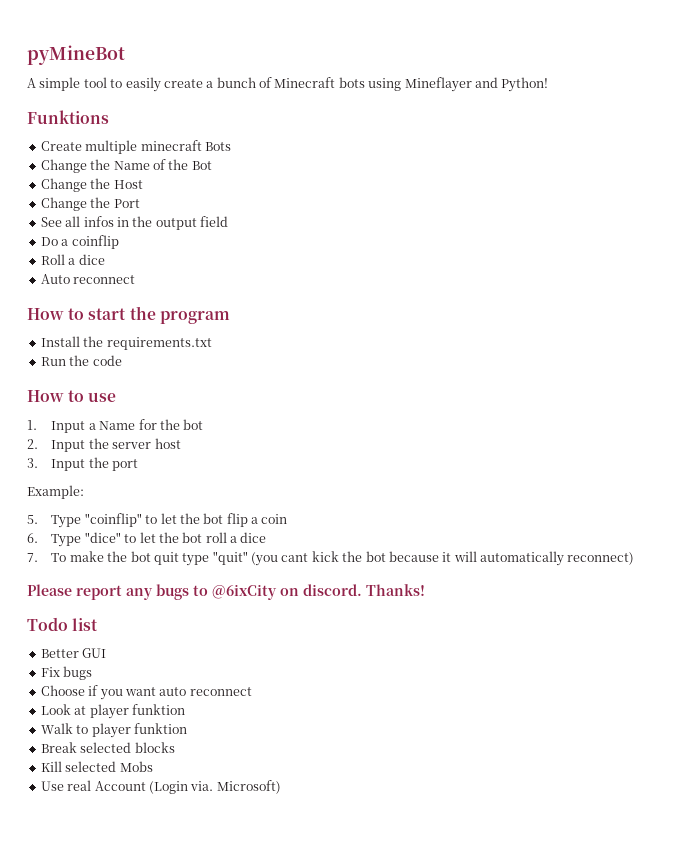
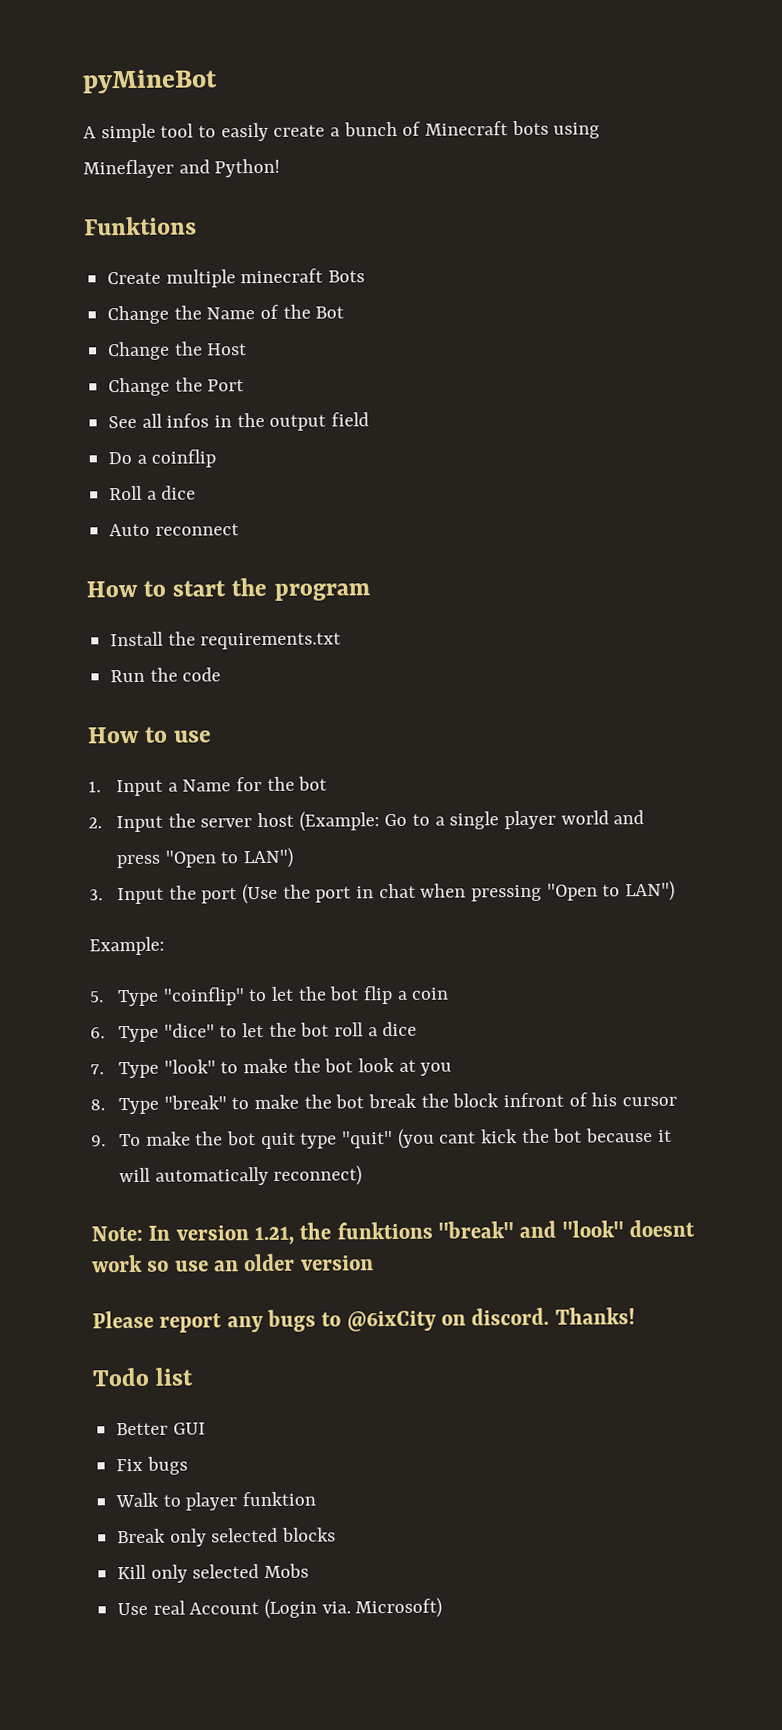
[27,457,139,471] // 3. Input the port -> [298,810,645,832] [116,847,295,869] [89,880,676,905] (Example: Go to a single player world and press "Open to LAN") // 3. Input the port (Use the port in chat when pressing "Open to LAN")
(38, 557) none -> [118,1057,453,1079] [90,1092,678,1115] [91,1135,106,1147] Type "look" to make the bot look at you // 8. Type "break" to make the bot break the block infront of his cursor // 9.
(635, 558) none -> [91,1219,696,1246] [91,1253,374,1273] // Note: In version 1.21, the funktions "break" and "look" doesnt work so use an older version
[40,685,252,700] [40,704,185,719] // Choose if you want auto reconnect // Look at player funktion -> (188, 1465) none
(77, 747) none -> [169,1528,207,1547] only
(62, 766) none -> [150,1564,188,1583] only

